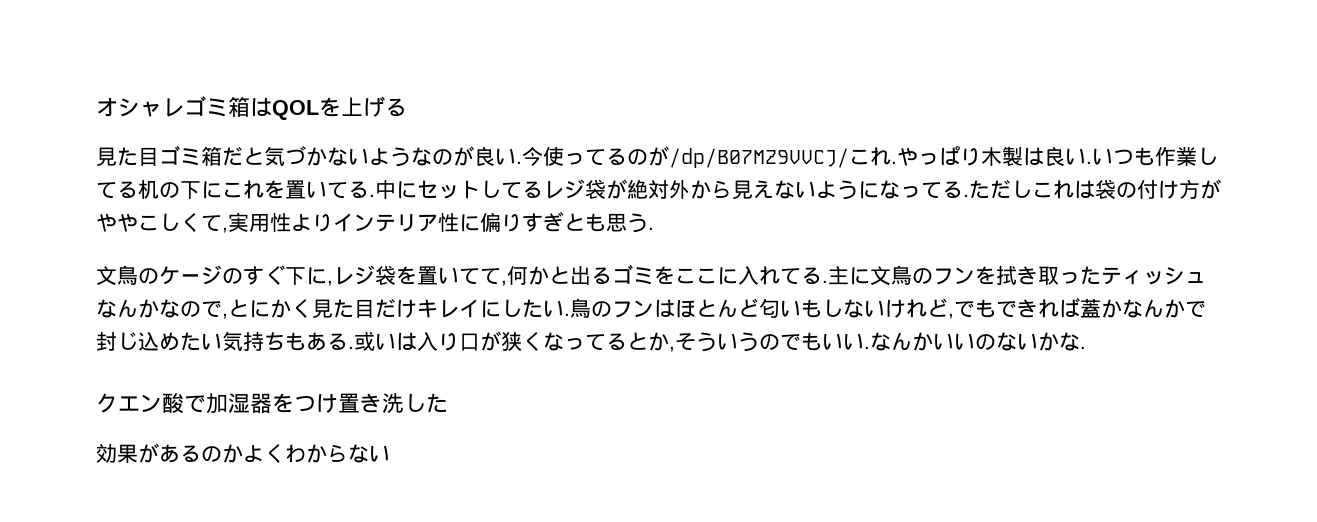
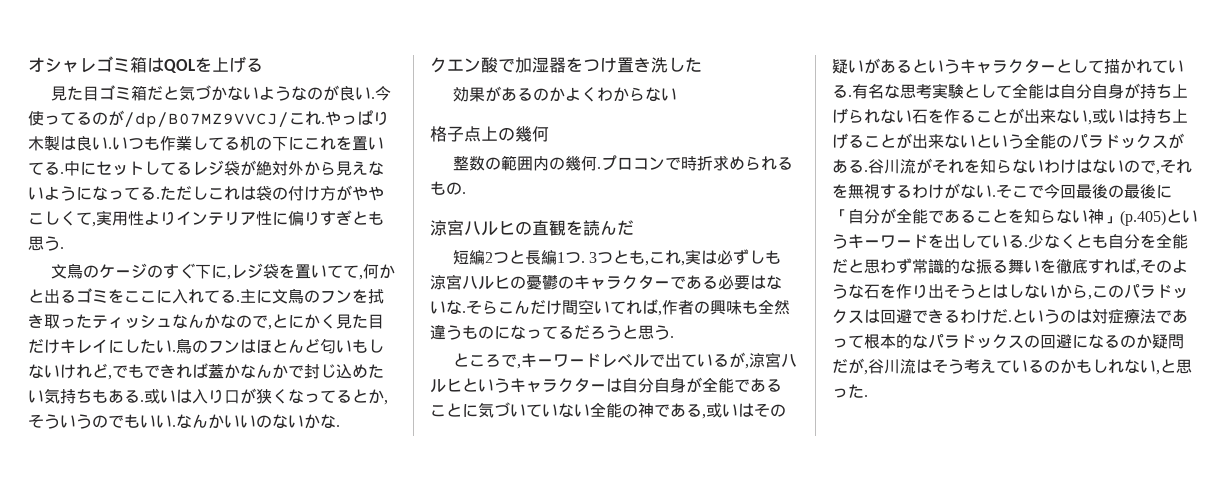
(390, 453) none -> [430,126,549,142] [452,155,793,171] [430,181,466,195] [430,220,634,236] [452,249,782,266] [430,274,782,290] [430,299,790,316] [430,325,674,340] [452,352,797,369] [430,377,782,393] [430,402,786,419] [832,58,1184,74] [832,83,1188,99] [832,108,1188,125] [832,133,1184,149] [832,158,1192,175] [832,183,1172,199] [832,208,1198,226] [832,233,1188,249] [832,258,1188,275] [832,284,1188,300] [832,308,1188,324] [832,334,1184,349] [832,358,1192,375] [832,384,868,398] // 格子点上の幾何 // 整数の範囲内の幾何.プロコンで時折求められるもの. // 涼宮ハルヒの直観を読んだ // 短編2つと長編1つ. 3つとも,これ,実は必ずしも涼宮ハルヒの憂鬱のキャラクターである必要はないな.そらこんだけ間空いてれば,作者の興味も全然違うものになってるだろうと思う. // ところで,キーワードレベルで出ているが,涼宮ハルヒというキャラクターは自分自身が全能であることに気づいていない全能の神である,或いはその疑いがあるというキャラクターとして描かれている.有名な思考実験として全能は自分自身が持ち上げられない石を作ることが出来ない,或いは持ち上げることが出来ないという全能のパラドックスがある.谷川流がそれを知らないわけはないので,それを無視するわけがない.そこで今回最後の最後に「自分が全能であることを知らない神」(p.405)というキーワードを出している.少なくとも自分を全能だと思わず常識的な振る舞いを徹底すれば,そのような石を作り出そうとはしないから,このパラドックスは回避できるわけだ.というのは対症療法であって根本的なパラドックスの回避になるのか疑問だが,谷川流はそう考えているのかもしれない,と思った.

